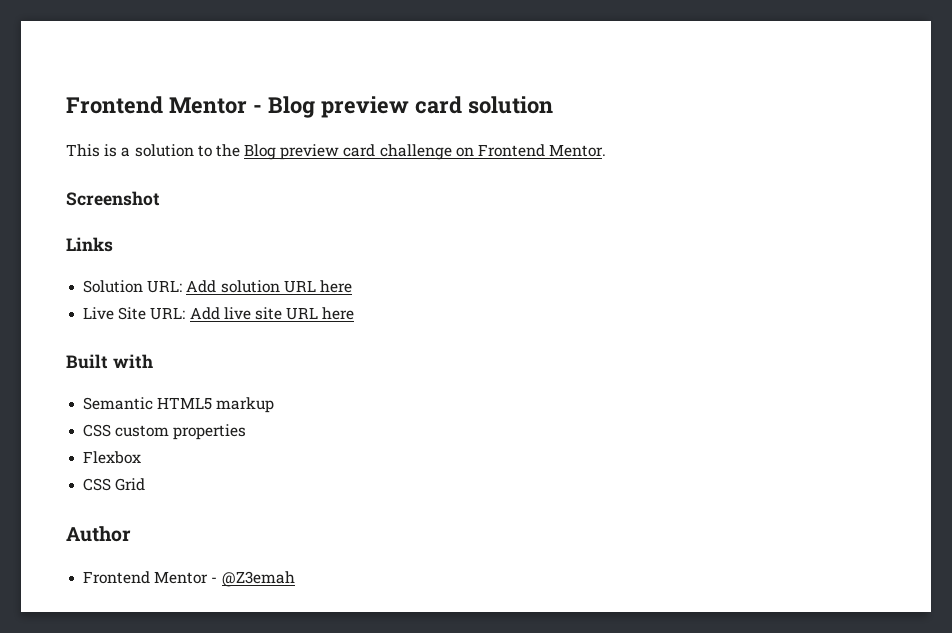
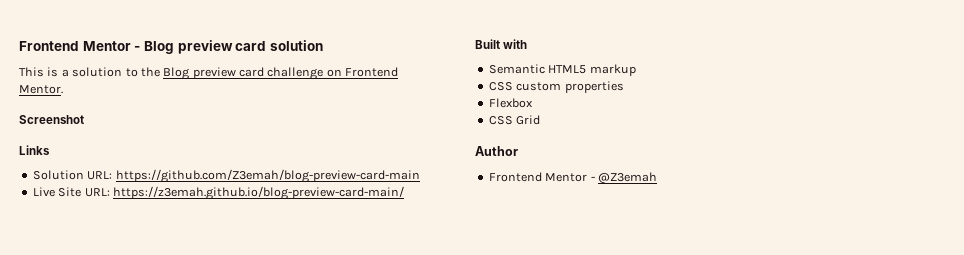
[186,280,352,293] Add solution URL here -> [115,169,420,183] https://github.com/Z3emah/blog-preview-card-main
[189,307,355,320] Add live site URL here -> [112,186,404,200] https://z3emah.github.io/blog-preview-card-main/

